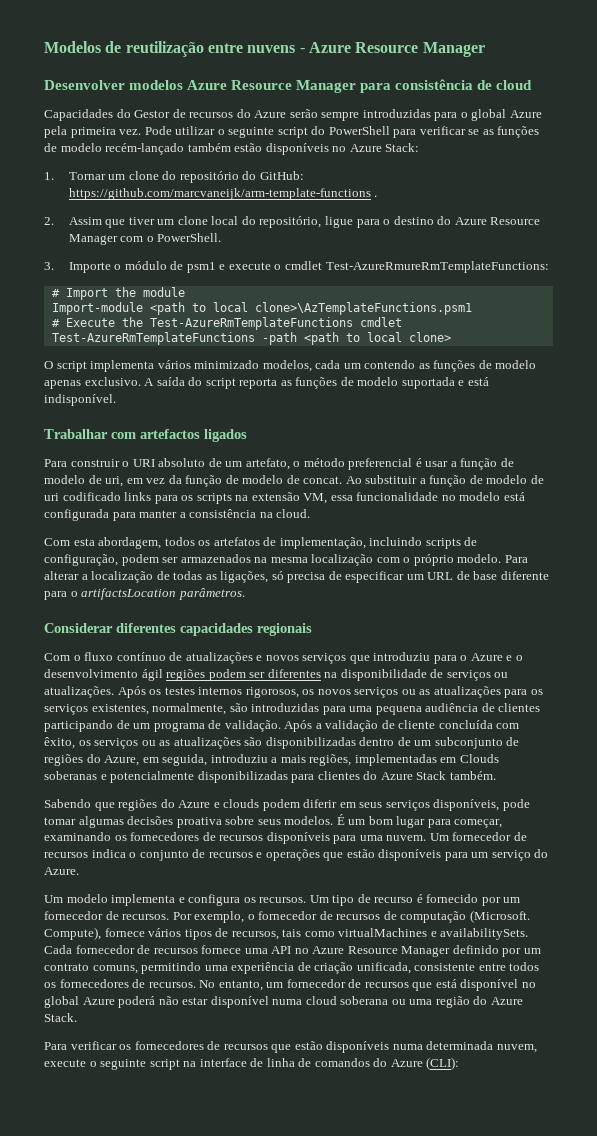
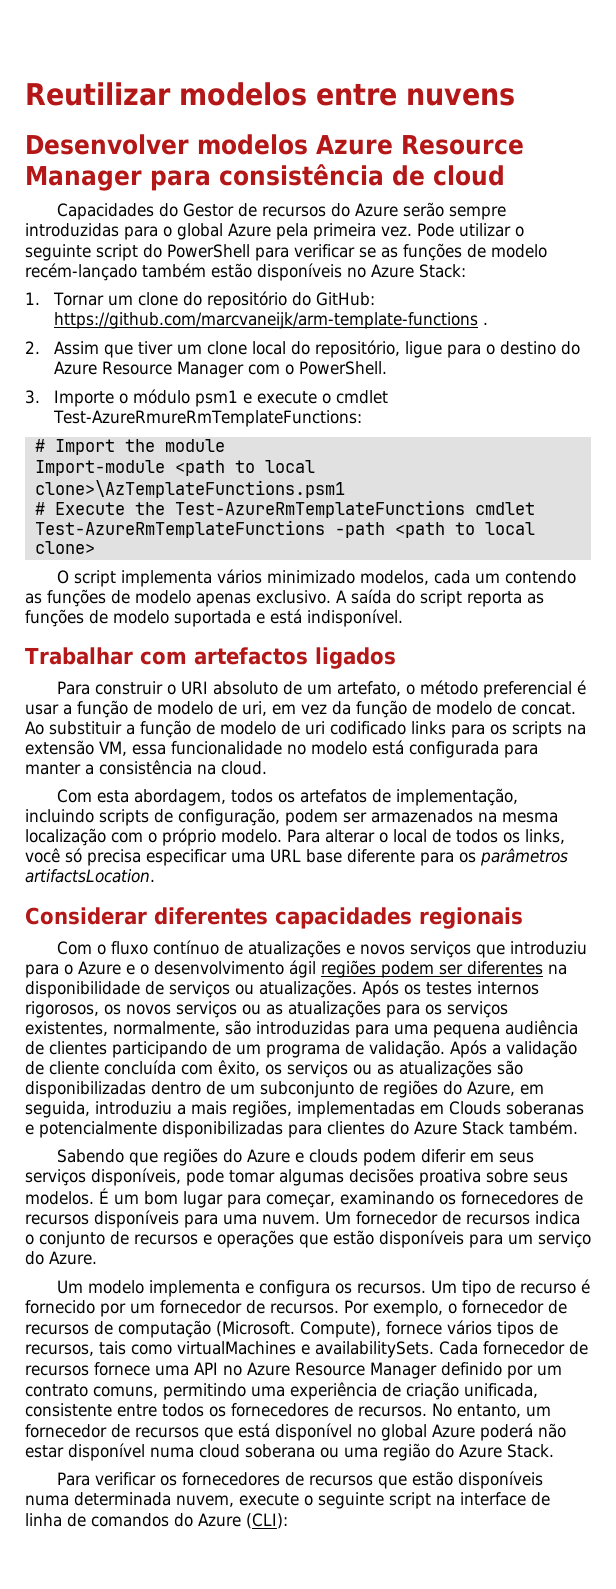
[44,41,204,57] Modelos de reutilização -> [25,82,307,106] Reutilizar modelos
[299,42,485,57] - Azure Resource Manager -> (515, 97) none
[170,261,184,270] de -> (190, 396) none
[81,571,549,583] [44,588,245,600] a localização de todas as ligações, só precisa de especificar um URL de base diferente para o artifactsLocation parâmetros. -> [379,829,565,844] [25,848,568,866] [25,869,155,883] o local de todos os links, você só precisa especificar uma URL base diferente para os parâmetros artifactsLocation.

